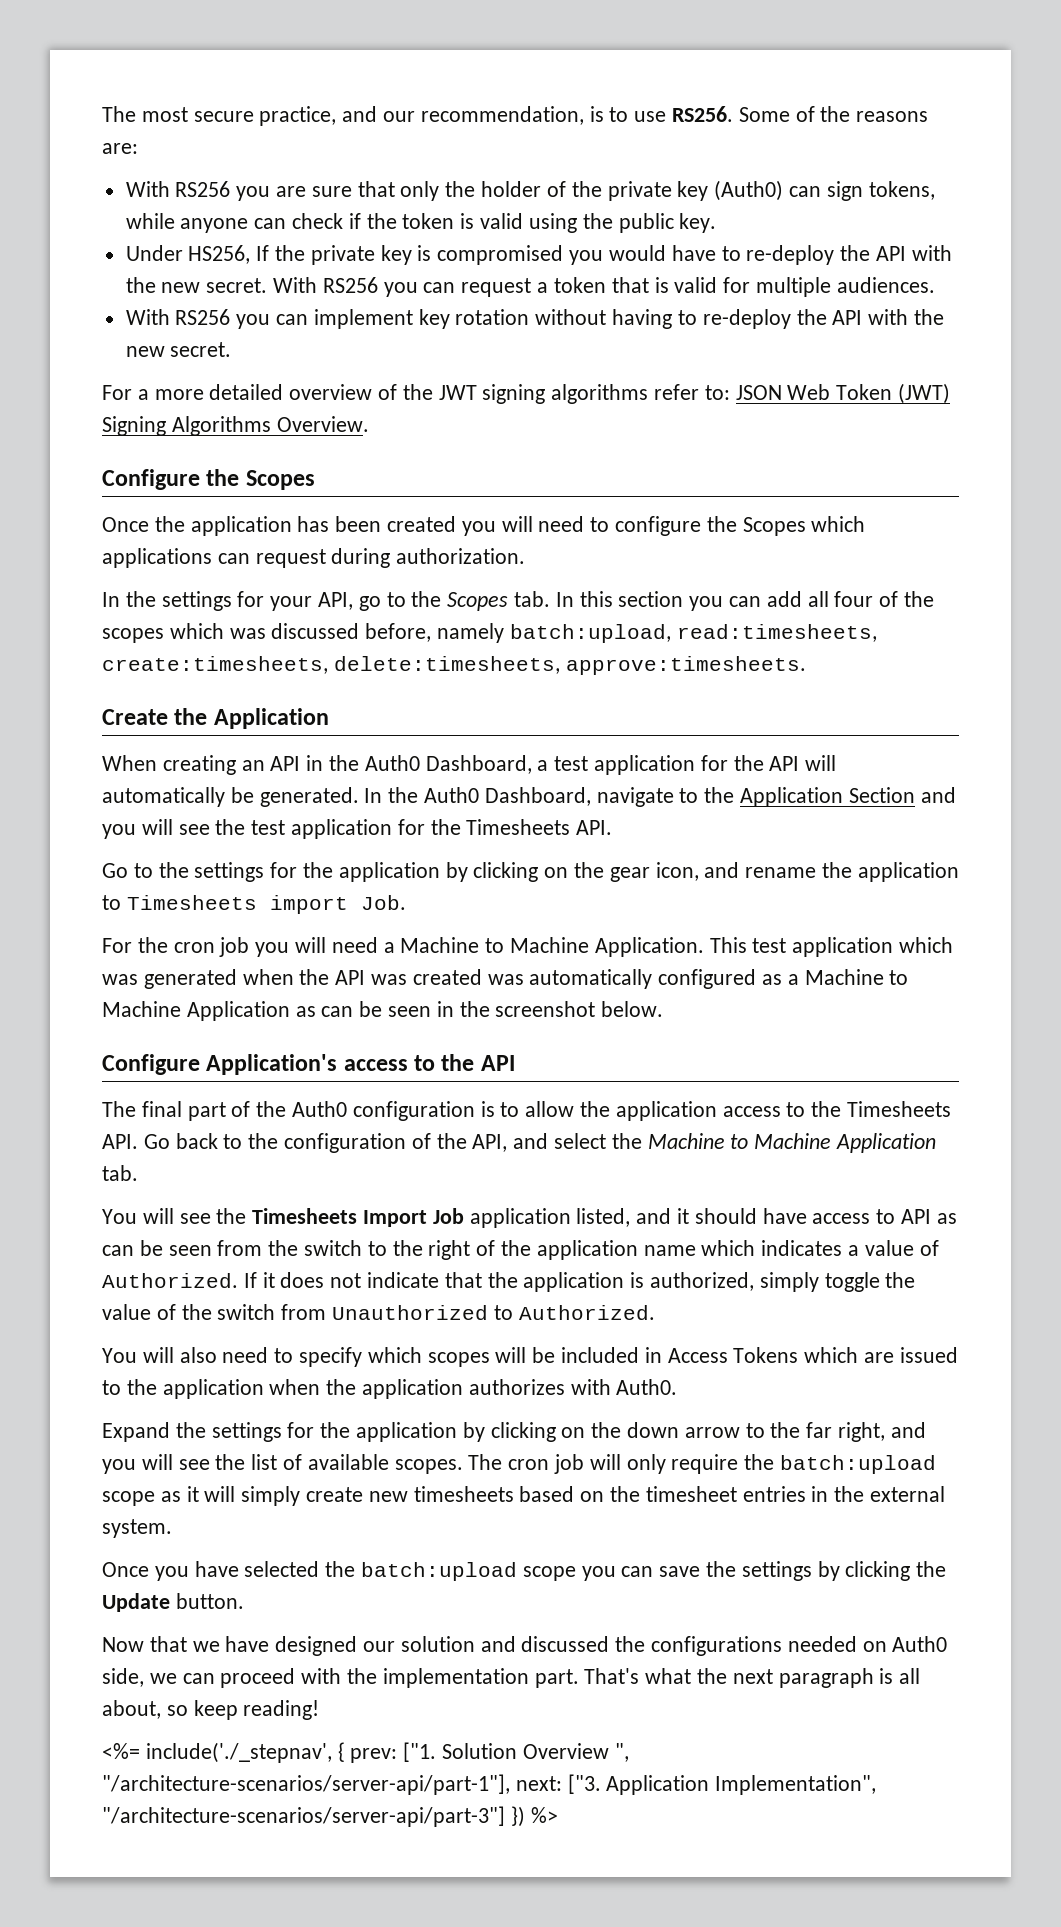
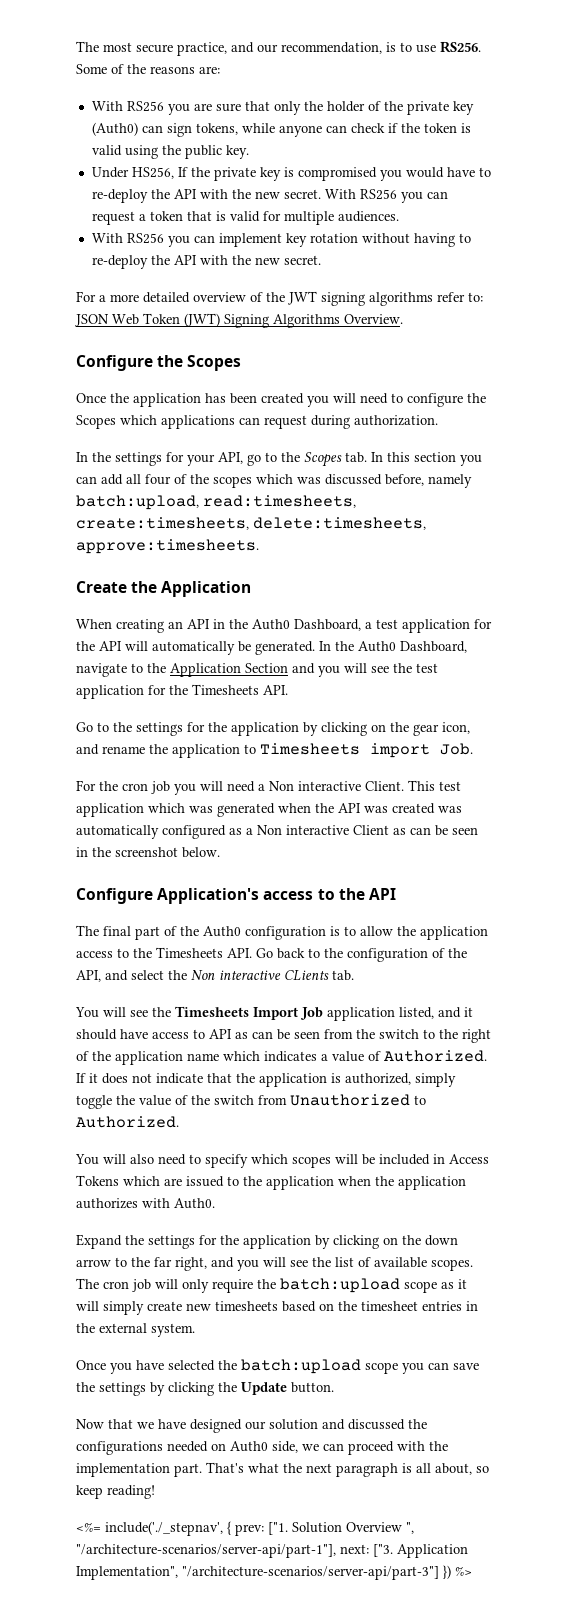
[400,937,704,957] Machine to Machine Application. -> [269,781,404,791] Non interactive Client.
[804,969,909,985] [102,1001,290,1021] Machine to Machine Application -> [257,825,389,835] Non interactive Client
[647,1133,937,1153] Machine to Machine Application -> [191,970,329,981] Non interactive CLients

